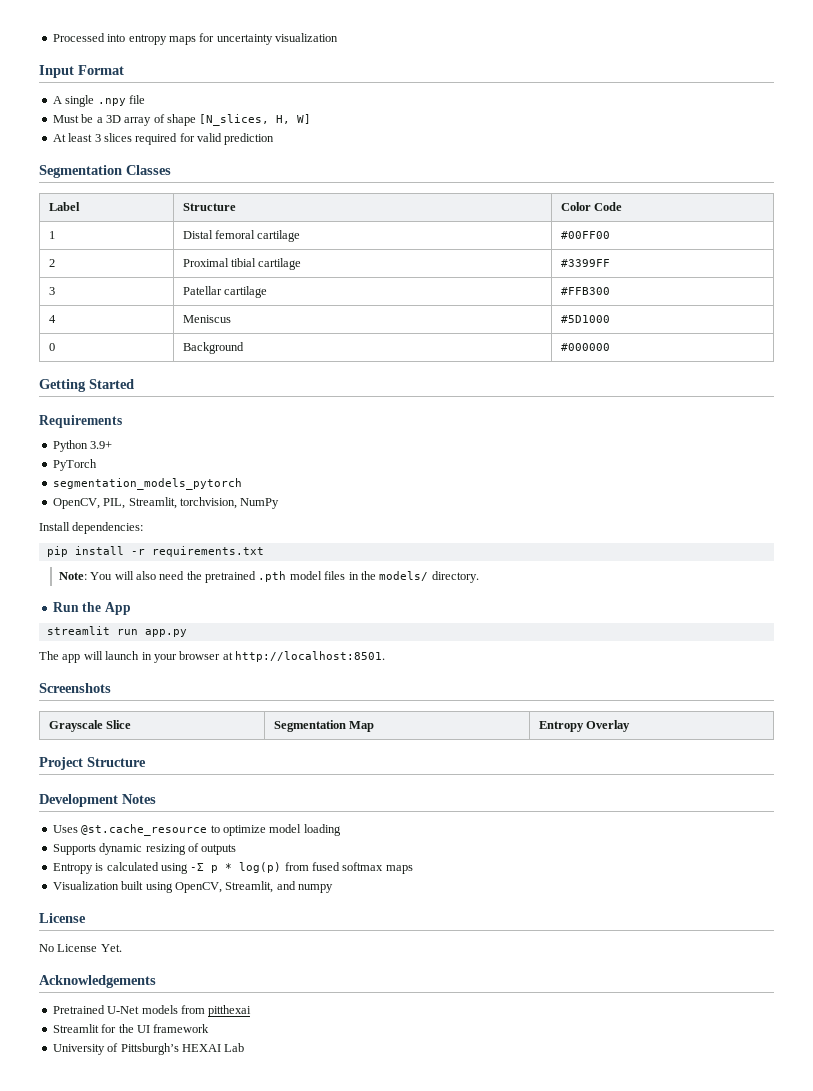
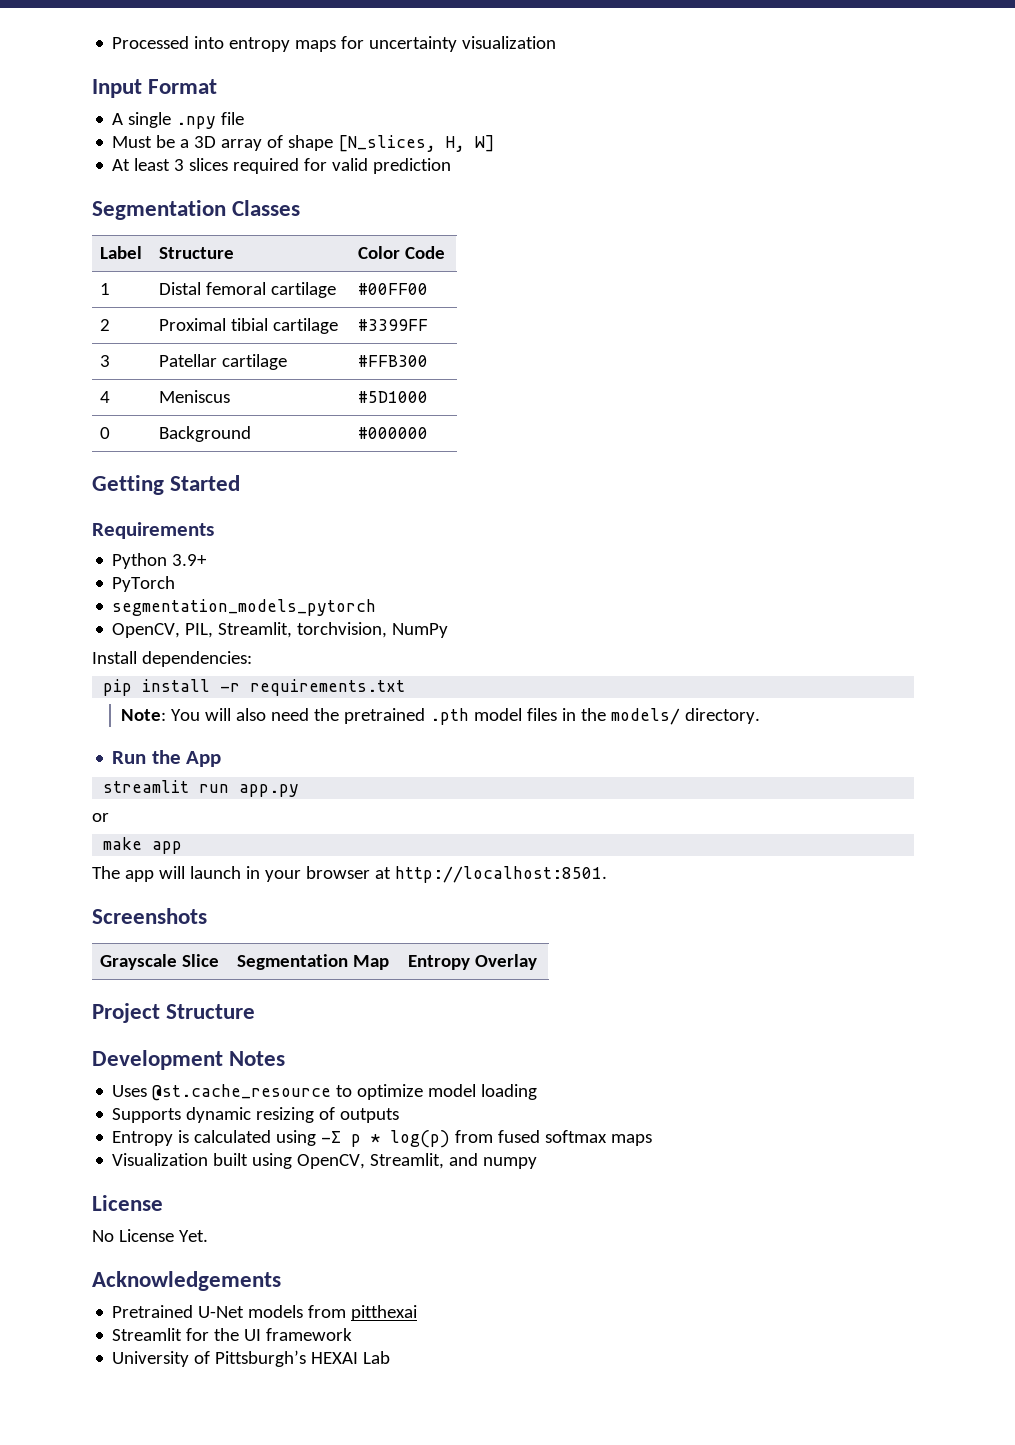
(187, 633) none -> [92,813,109,822] [103,837,183,854] // or // make app

